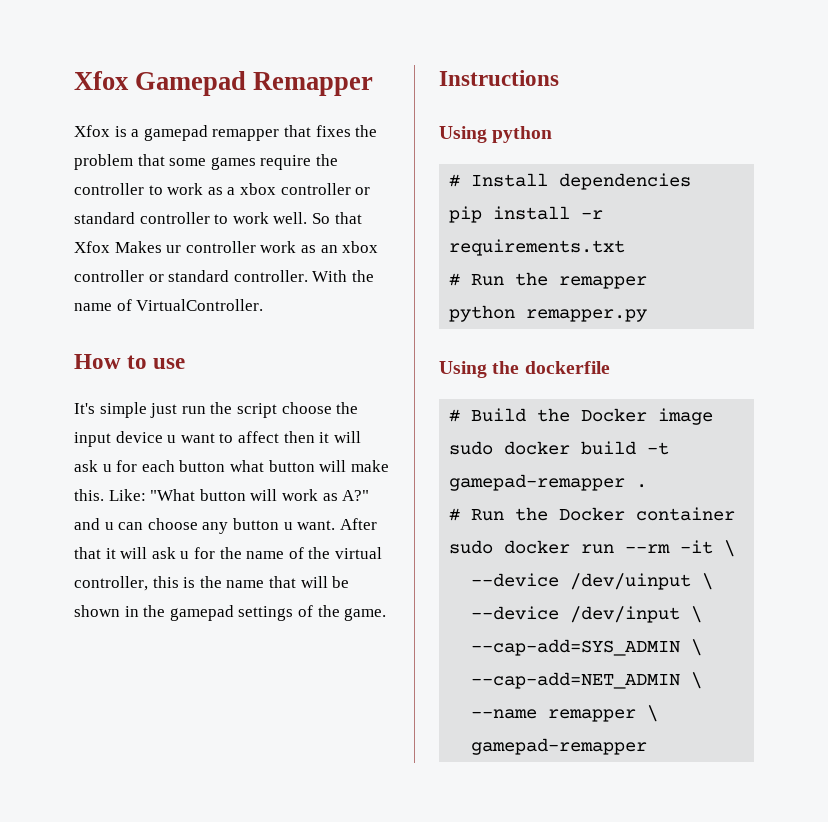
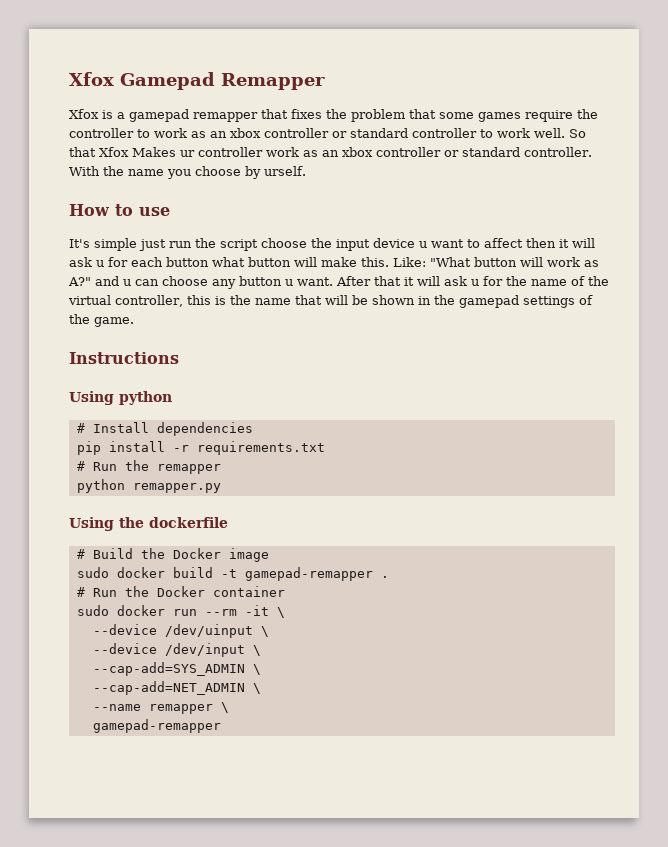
[227,187,236,195] a -> [210,131,227,138] an
[116,299,264,311] of VirtualController. -> [167,166,306,179] you choose by urself.

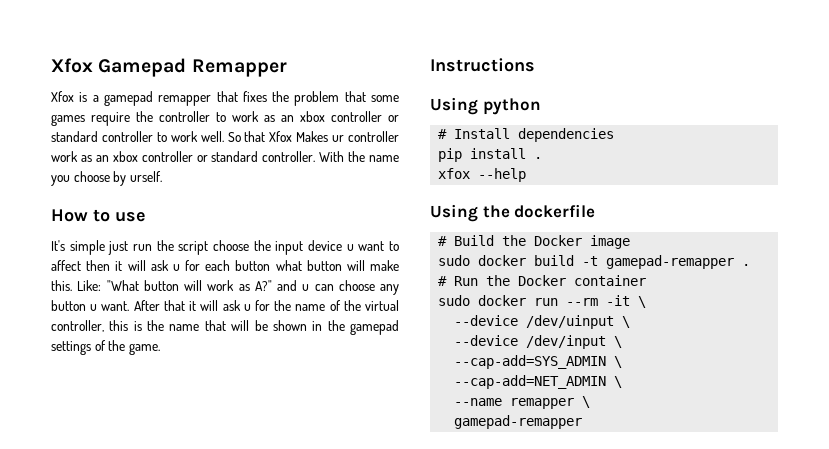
[172,441,325,455] [76,460,221,474] [76,479,221,493] -r requirements.txt // # Run the remapper // python remapper.py -> [534,157,543,159] [438,168,527,182] . // xfox --help

